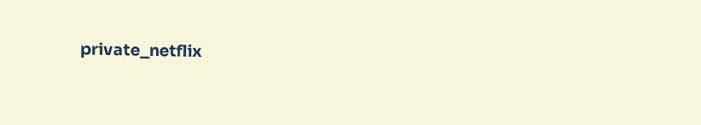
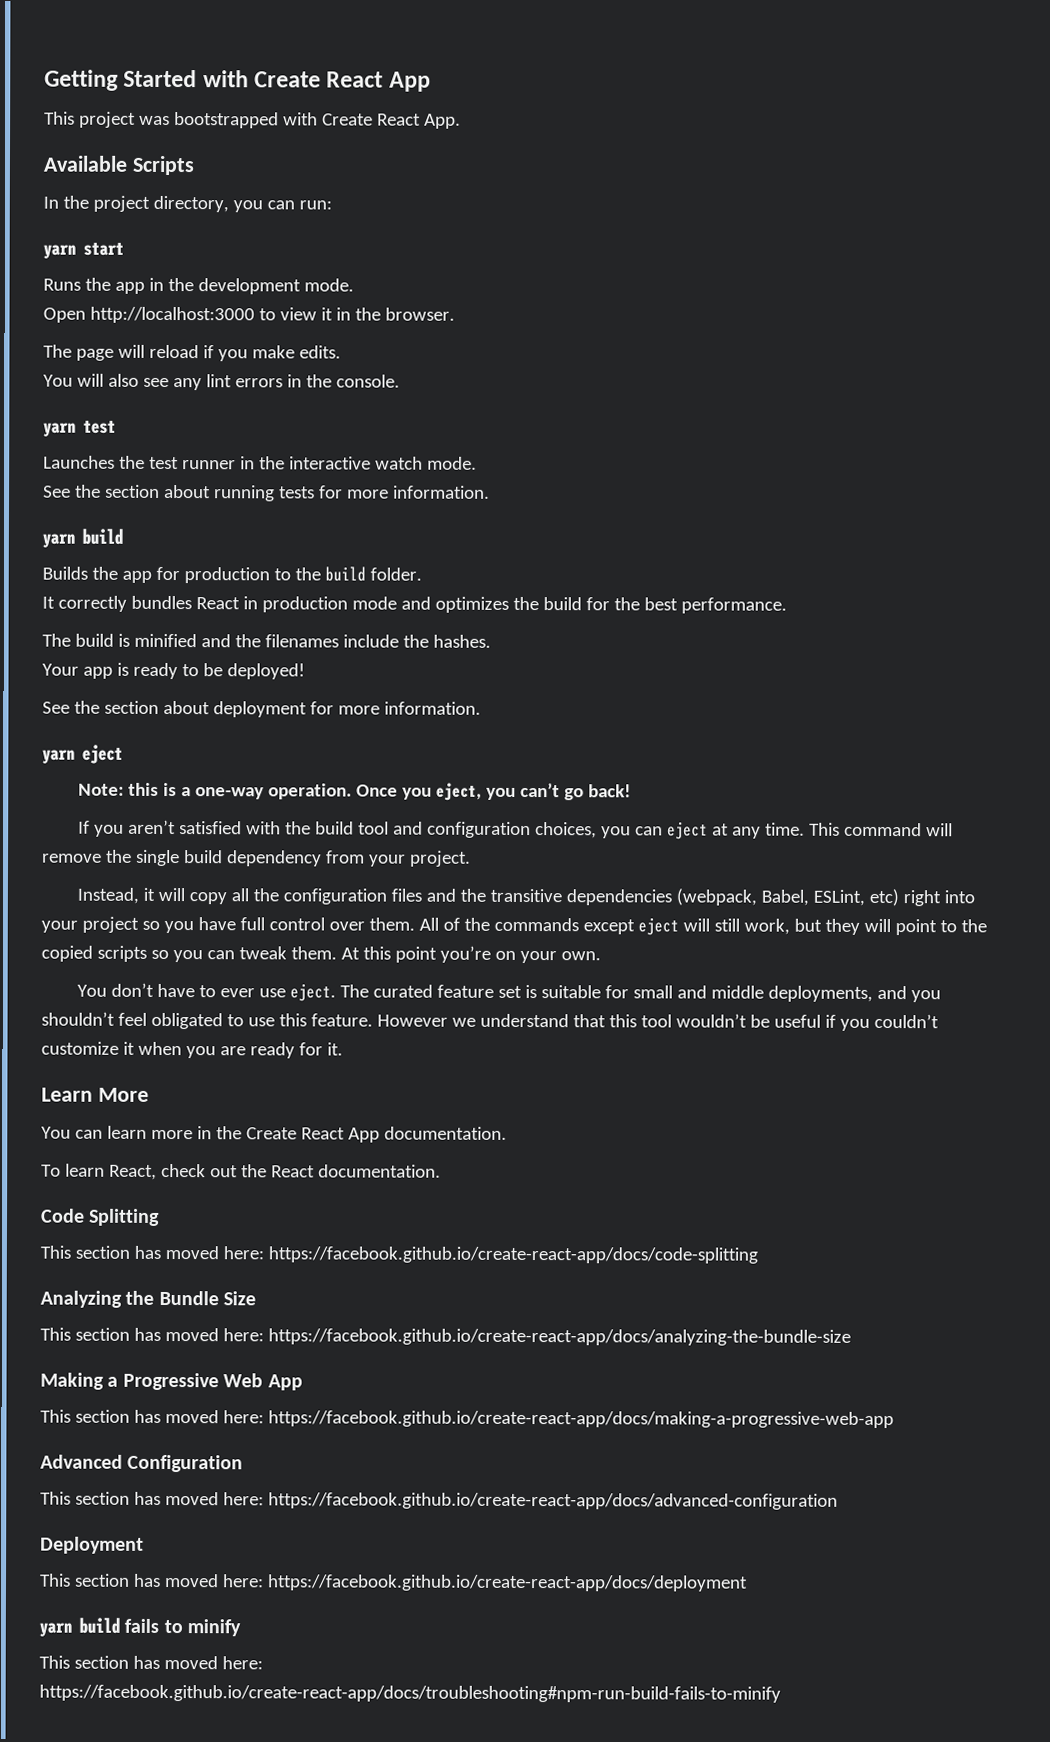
[80,41,203,61] private_netflix -> [44,69,431,92] [44,111,461,129] [43,155,194,176] [43,195,332,213] [43,242,124,259] [43,277,354,295] [43,306,455,324] [43,344,341,362] [43,373,400,391] [43,420,116,437] [43,455,477,470] [43,484,490,502] [42,528,123,548] [42,566,422,584] [42,595,787,614] [42,633,491,648] [42,662,305,680] [42,700,481,718] [42,744,123,764] [77,782,631,801] [77,819,953,840] [42,849,471,867] [76,887,975,907] [41,916,987,936] [41,945,601,964] [76,982,941,1003] [41,1011,939,1031] [41,1041,343,1059] [41,1087,149,1102] [41,1125,507,1143] [41,1163,441,1180] [41,1208,161,1226] [40,1245,758,1264] [40,1290,257,1308] [40,1327,851,1346] [40,1372,303,1391] [40,1409,894,1429] [40,1454,244,1473] [40,1491,838,1510] [40,1536,144,1554] [39,1573,748,1592] [39,1617,242,1637] [39,1655,263,1670] [39,1684,781,1703] Getting Started with Create React App // This project was bootstrapped with Create React App. // Available Scripts // In the project directory, you can run: // yarn start // Runs the app in the development mode. // Open http://localhost:3000 to view it in the browser. // The page will reload if you make edits. // You will also see any lint errors in the console. // yarn test // Launches the test runner in the interactive watch mode. // See the section about running tests for more information. // yarn build // Builds the app for production to the build folder. // It correctly bundles React in production mode and optimizes the build for the best performance. // The build is minified and the filenames include the hashes. // Your app is ready to be deployed! // See the section about deployment for more information. // yarn eject // Note: this is a one-way operation. Once you eject, you can’t go back! // If you aren’t satisfied with the build tool and configuration choices, you can eject at any time. This command will remove the single build dependency from your project. // Instead, it will copy all the configuration files and the transitive dependencies (webpack, Babel, ESLint, etc) right into your project so you have full control over them. All of the commands except eject will still work, but they will point to the copied scripts so you can tweak them. At this point you’re on your own. // You don’t have to ever use eject. The curated feature set is suitable for small and middle deployments, and you shouldn’t feel obligated to use this feature. However we understand that this tool wouldn’t be useful if you couldn’t customize it when you are ready for it. // Learn More // You can learn more in the Create React App documentation. // To learn React, check out the React documentation. // Code Splitting // This section has moved here: https://facebook.github.io/create-react-app/docs/code-splitting // Analyzing the Bundle Size // This section has moved here: https://facebook.github.io/create-react-app/docs/analyzing-the-bundle-size // Making a Progressive Web App // This section has moved here: https://facebook.github.io/create-react-app/docs/making-a-progressive-web-app // Advanced Configuration // This section has moved here: https://facebook.github.io/create-react-app/docs/advanced-configuration // Deployment // This section has moved here: https://facebook.github.io/create-react-app/docs/deployment // yarn build fails to minify // This section has moved here: https://facebook.github.io/create-react-app/docs/troubleshooting#npm-run-build-fails-to-minify

